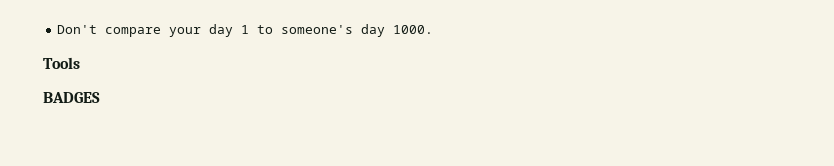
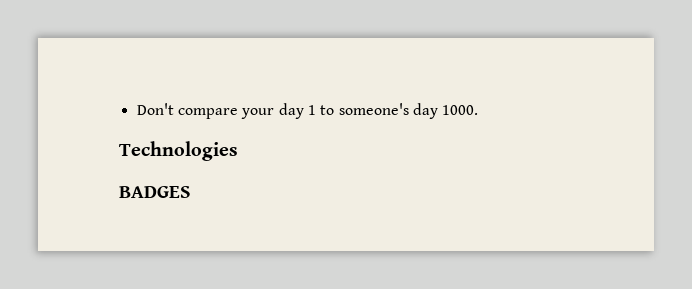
[43,57,80,69] Tools -> [119,141,238,161] Technologies

